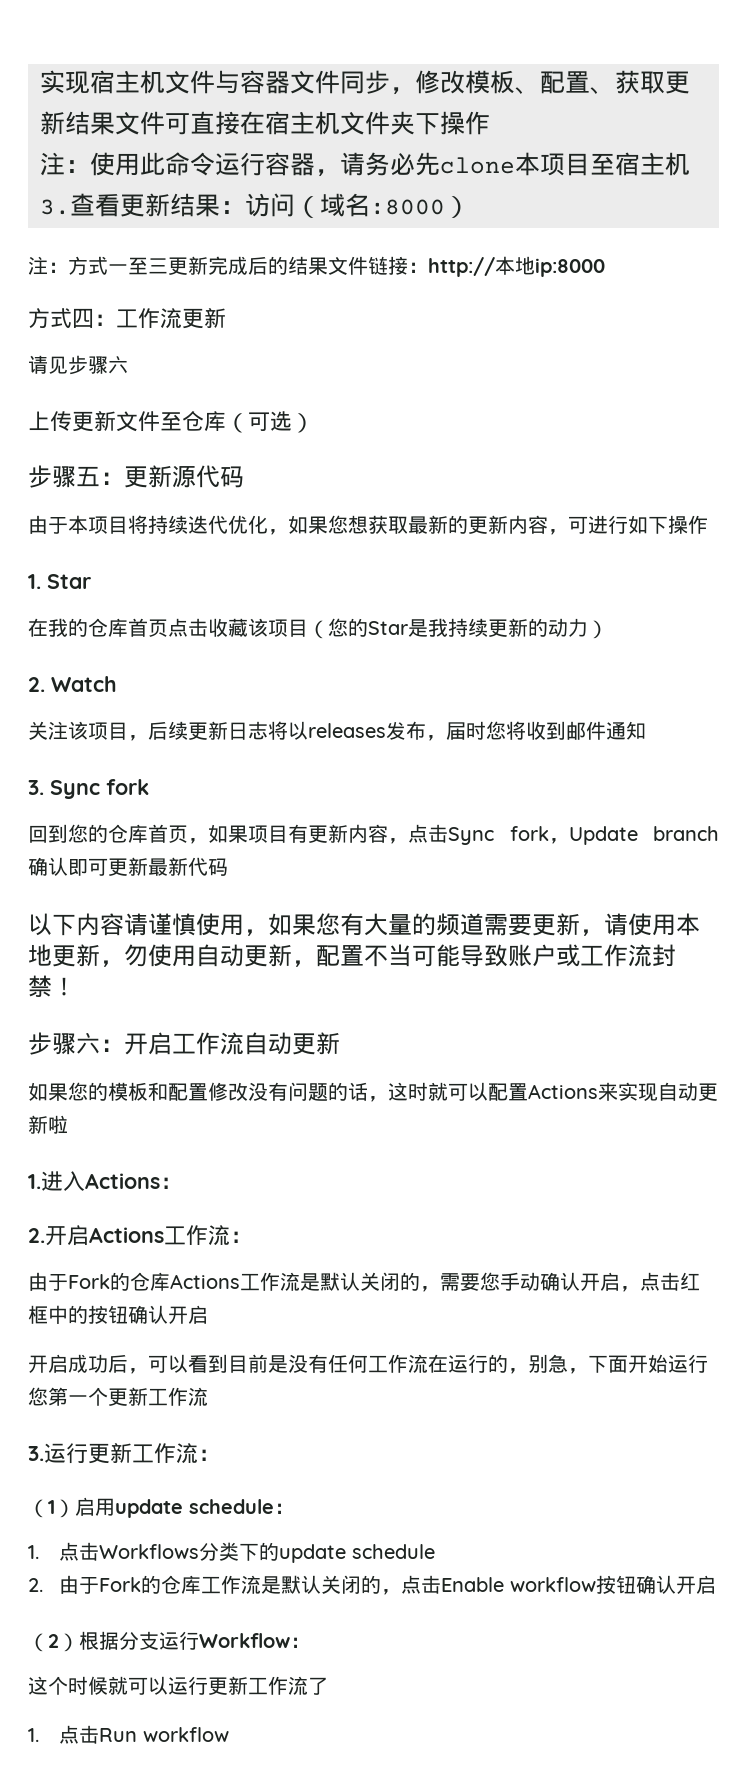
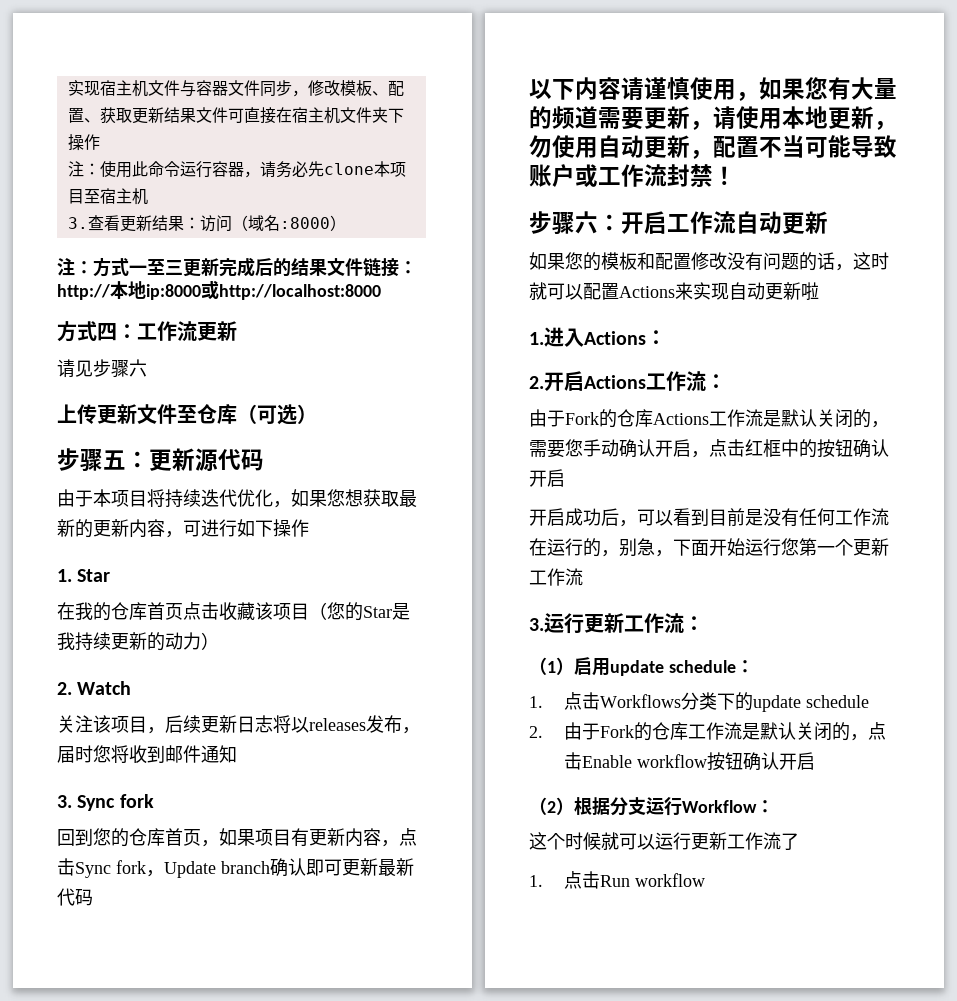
(605, 267) none -> [201,280,381,300] 或http://localhost:8000

